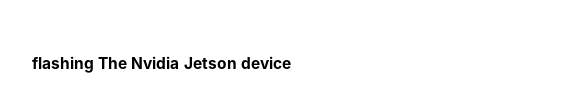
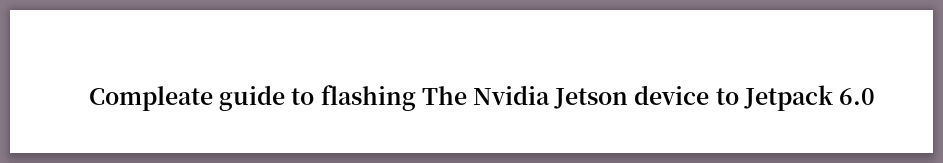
(32, 64) none -> [89,85,315,111] Compleate guide to
(291, 62) none -> [715,85,876,111] to Jetpack 6.0

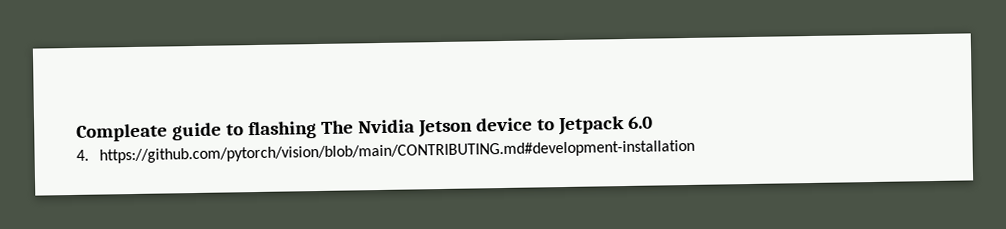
(876, 96) none -> [76,139,695,164] // 4. https://github.com/pytorch/vision/blob/main/CONTRIBUTING.md#development-installation

